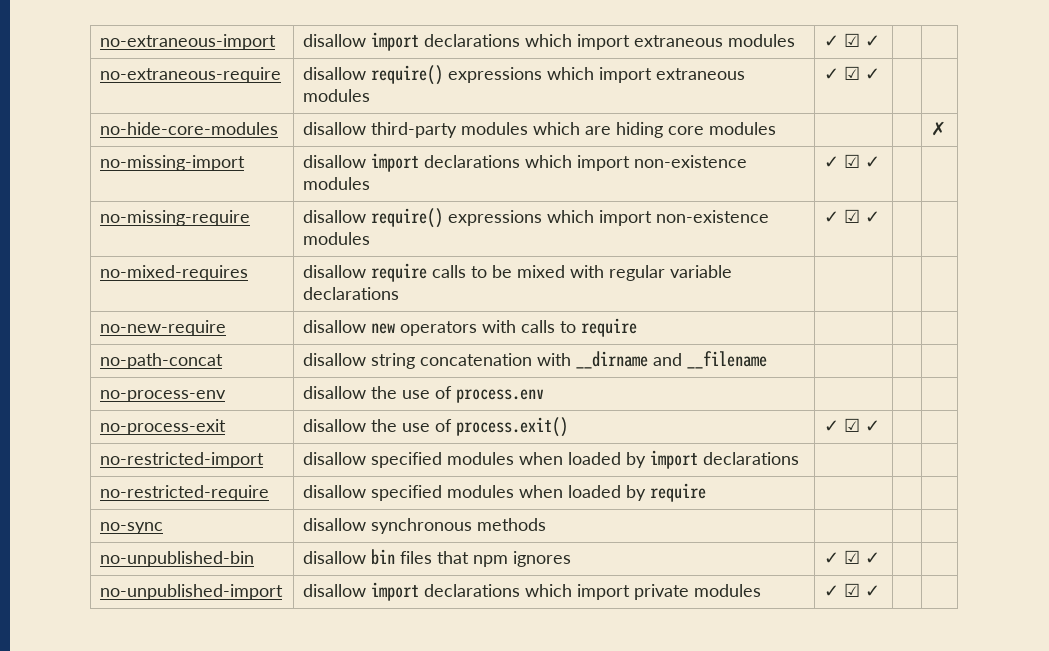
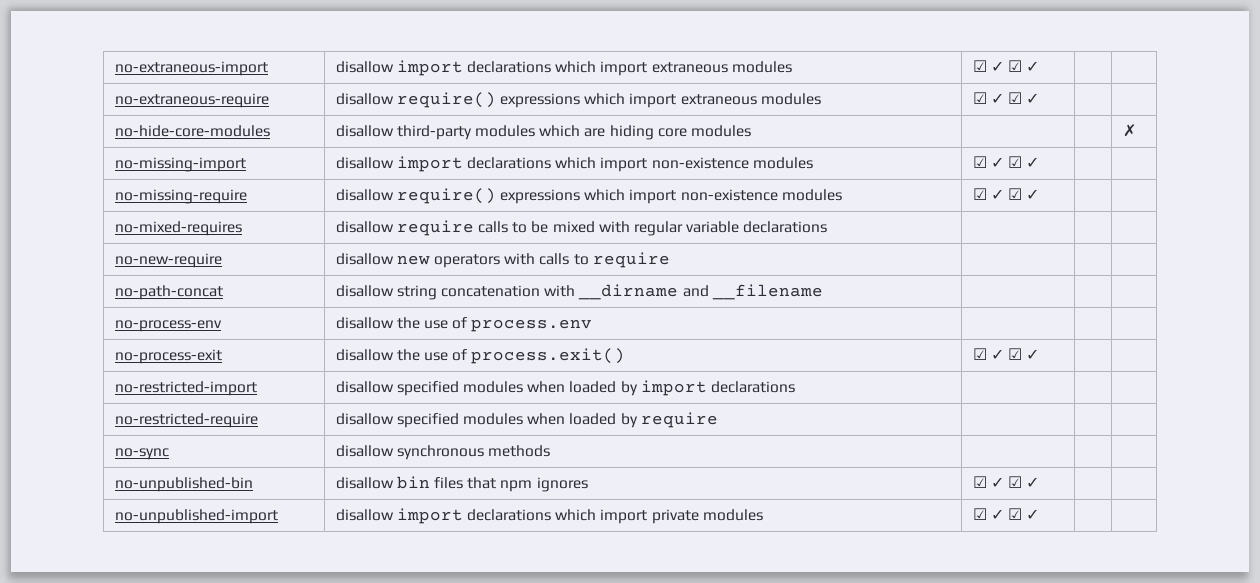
(796, 40) none -> [972,60,987,72] ☑
(371, 95) none -> [972,92,987,104] ☑
(371, 183) none -> [972,156,987,168] ☑
(371, 238) none -> [972,188,987,200] ☑
(569, 427) none -> [972,348,987,360] ☑
(572, 559) none -> [972,476,987,488] ☑
(762, 590) none -> [972,508,987,520] ☑

